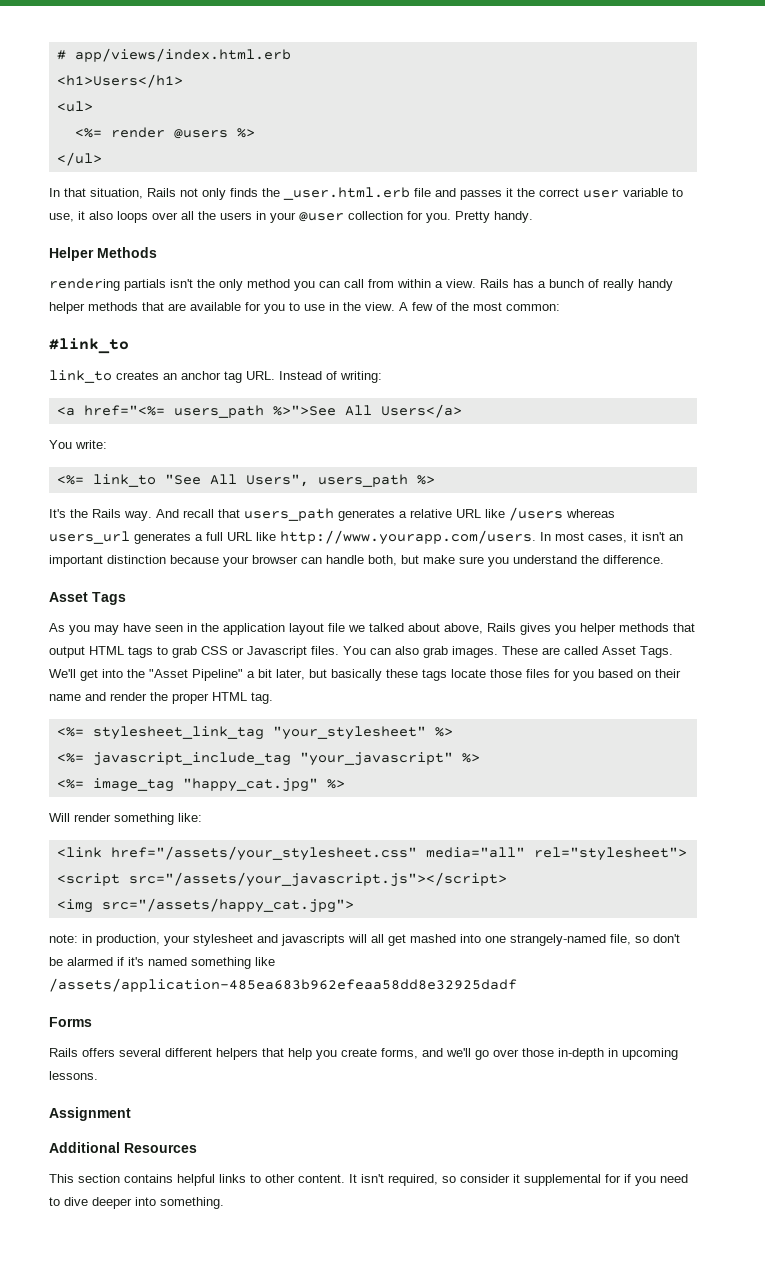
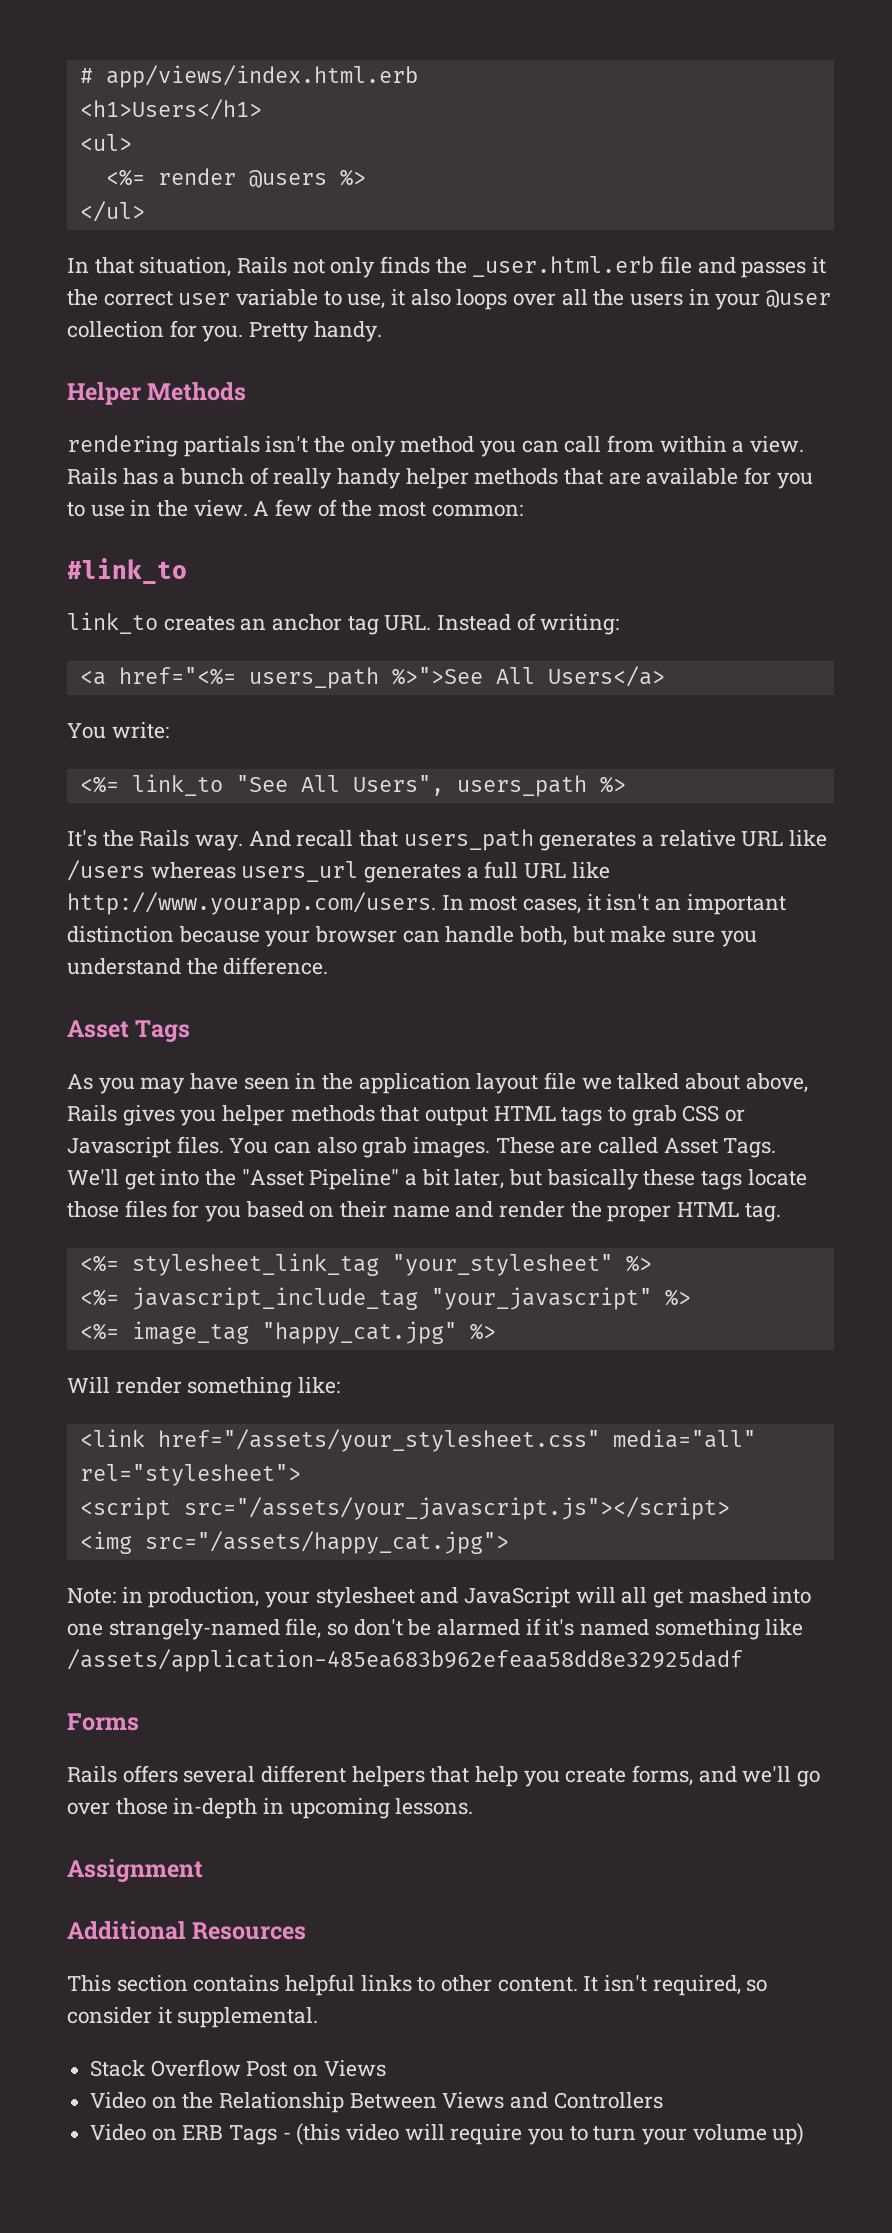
[49,934,78,943] note: -> [67,1588,116,1604] Note:
[281,934,345,946] javascripts -> [464,1587,571,1608] JavaScript
[524,1174,688,1186] [49,1197,224,1209] supplemental for if you need to dive deeper into something. -> [177,2007,319,2028] [90,2059,386,2077] [90,2092,663,2113] [90,2123,805,2145] supplemental. // Stack Overflow Post on Views // Video on the Relationship Between Views and Controllers // Video on ERB Tags - (this video will require you to turn your volume up)

